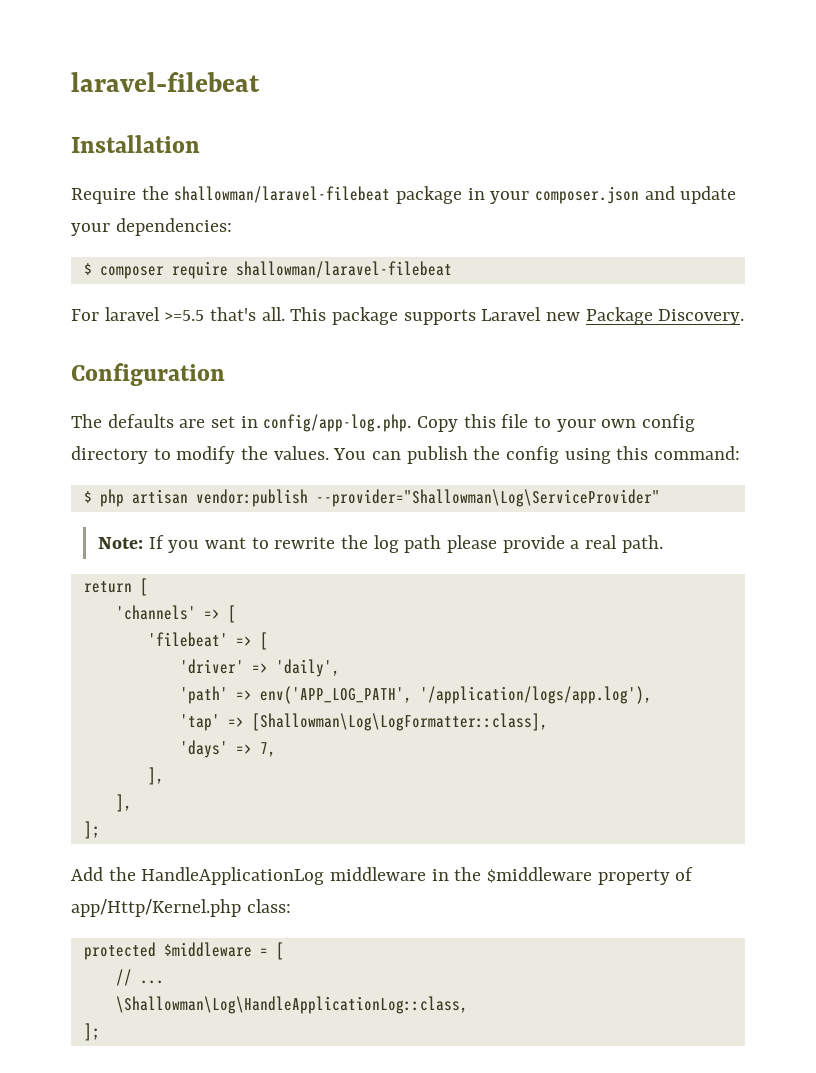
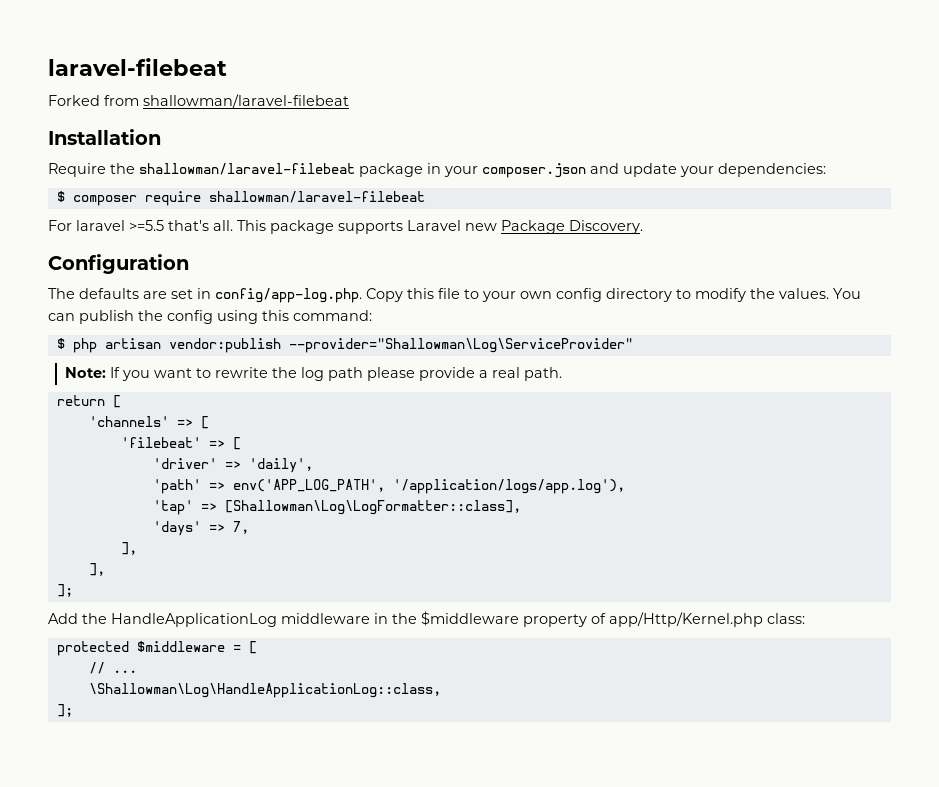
(260, 82) none -> [48,94,349,108] // Forked from shallowman/laravel-filebeat

